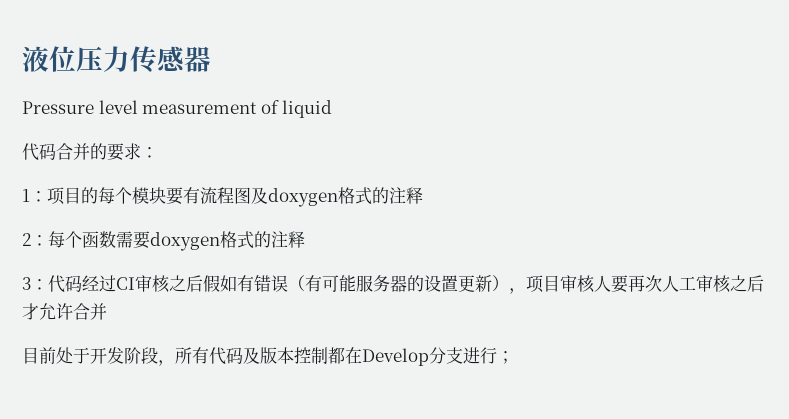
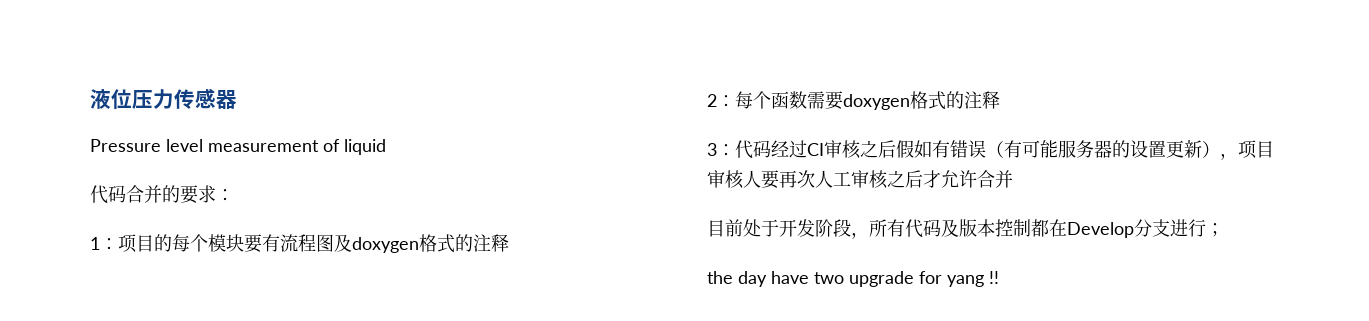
(514, 357) none -> [707,271,999,287] // the day have two upgrade for yang !!

